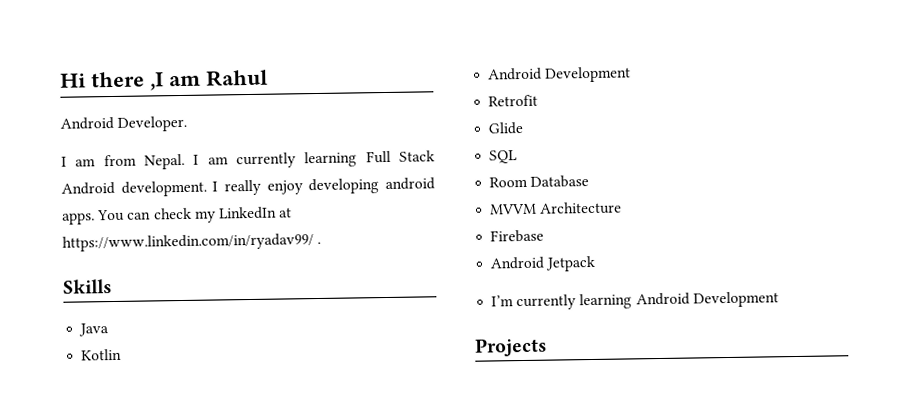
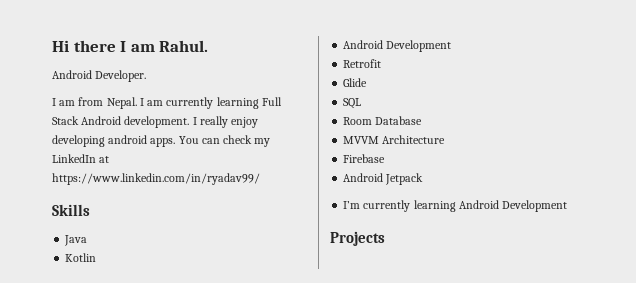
[150,69,268,91] ,I am Rahul -> [120,40,209,52] I am Rahul.
[317,241,322,245] . -> (260, 179) none

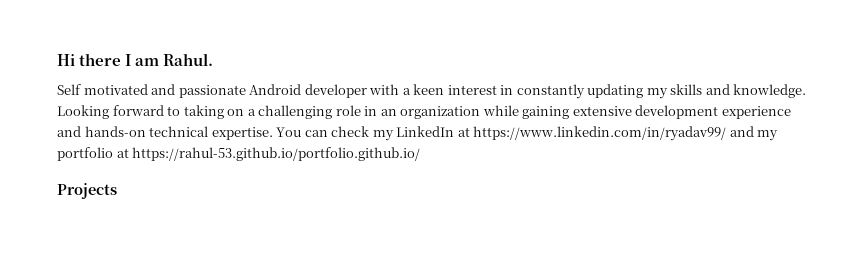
[52,70,147,82] [52,97,282,109] [52,116,259,128] [52,135,176,147] Android Developer. // I am from Nepal. I am currently learning Full Stack Android development. I really enjoy developing android apps. -> [57,84,807,99] [57,105,791,119] [57,126,273,140] Self motivated and passionate Android developer with a keen interest in constantly updating my skills and knowledge. Looking forward to taking on a challenging role in an organization while gaining extensive development experience and hands-on technical expertise.
[52,204,90,216] [64,235,88,246] [65,253,97,262] [343,40,452,52] [343,59,382,68] [343,78,368,87] [343,98,362,109] [343,116,423,125] [343,135,446,144] [343,154,386,163] [343,173,424,185] [343,200,568,212] // Skills // Java // Kotlin // Android Development // Retrofit // Glide // SQL // Room Database // MVVM Architecture // Firebase // Android Jetpack // I’m currently learning Android Development -> [729,126,779,141] [57,147,421,161] and my portfolio at https://rahul-53.github.io/portfolio.github.io/

